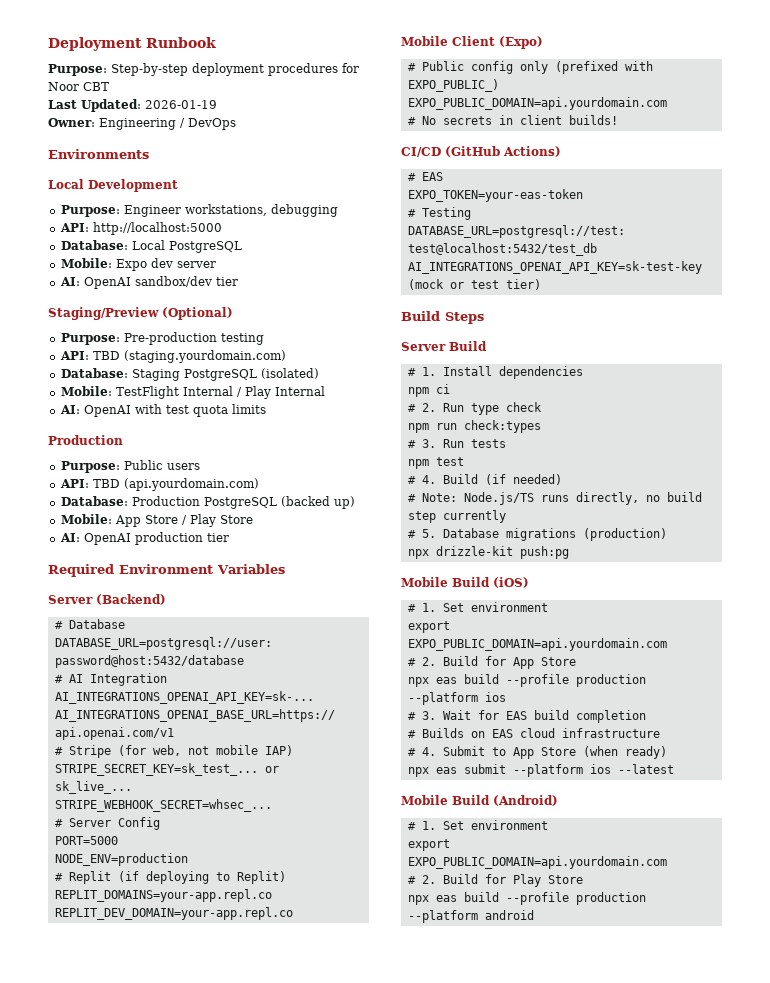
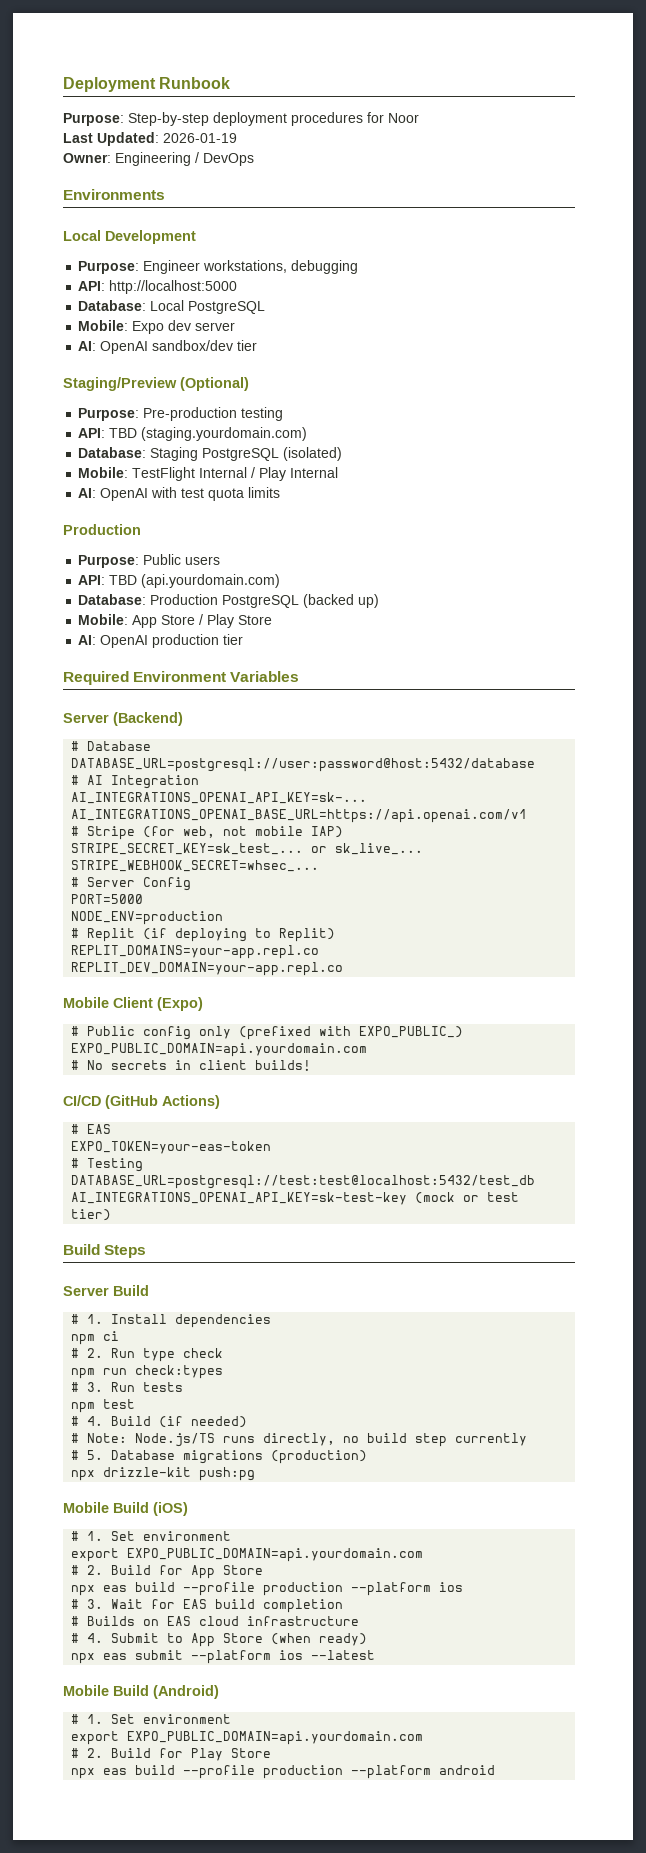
[83,82,109,91] CBT -> (419, 118) none

